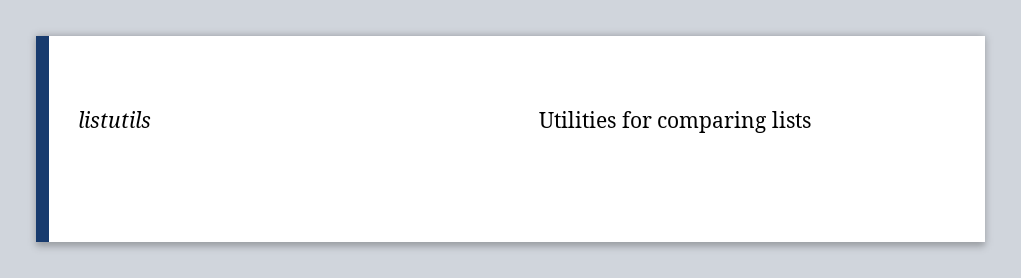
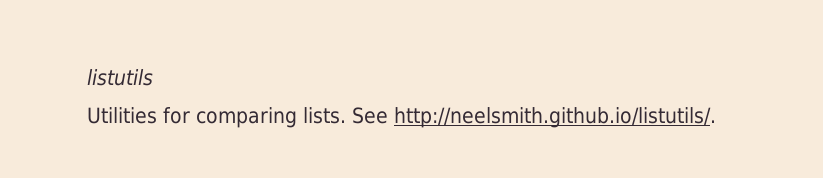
[772,111,812,128] lists -> [303,107,716,128] lists. See http://neelsmith.github.io/listutils/.

